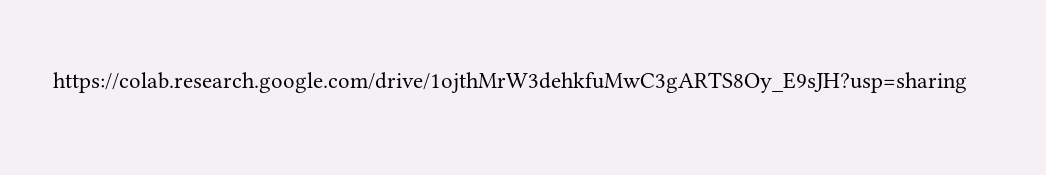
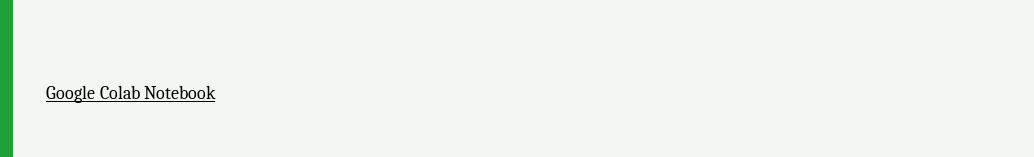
[53,72,967,94] https://colab.research.google.com/drive/1ojthMrW3dehkfuMwC3gARTS8Oy_E9sJH?usp=sharing -> [46,85,217,103] Google Colab Notebook

